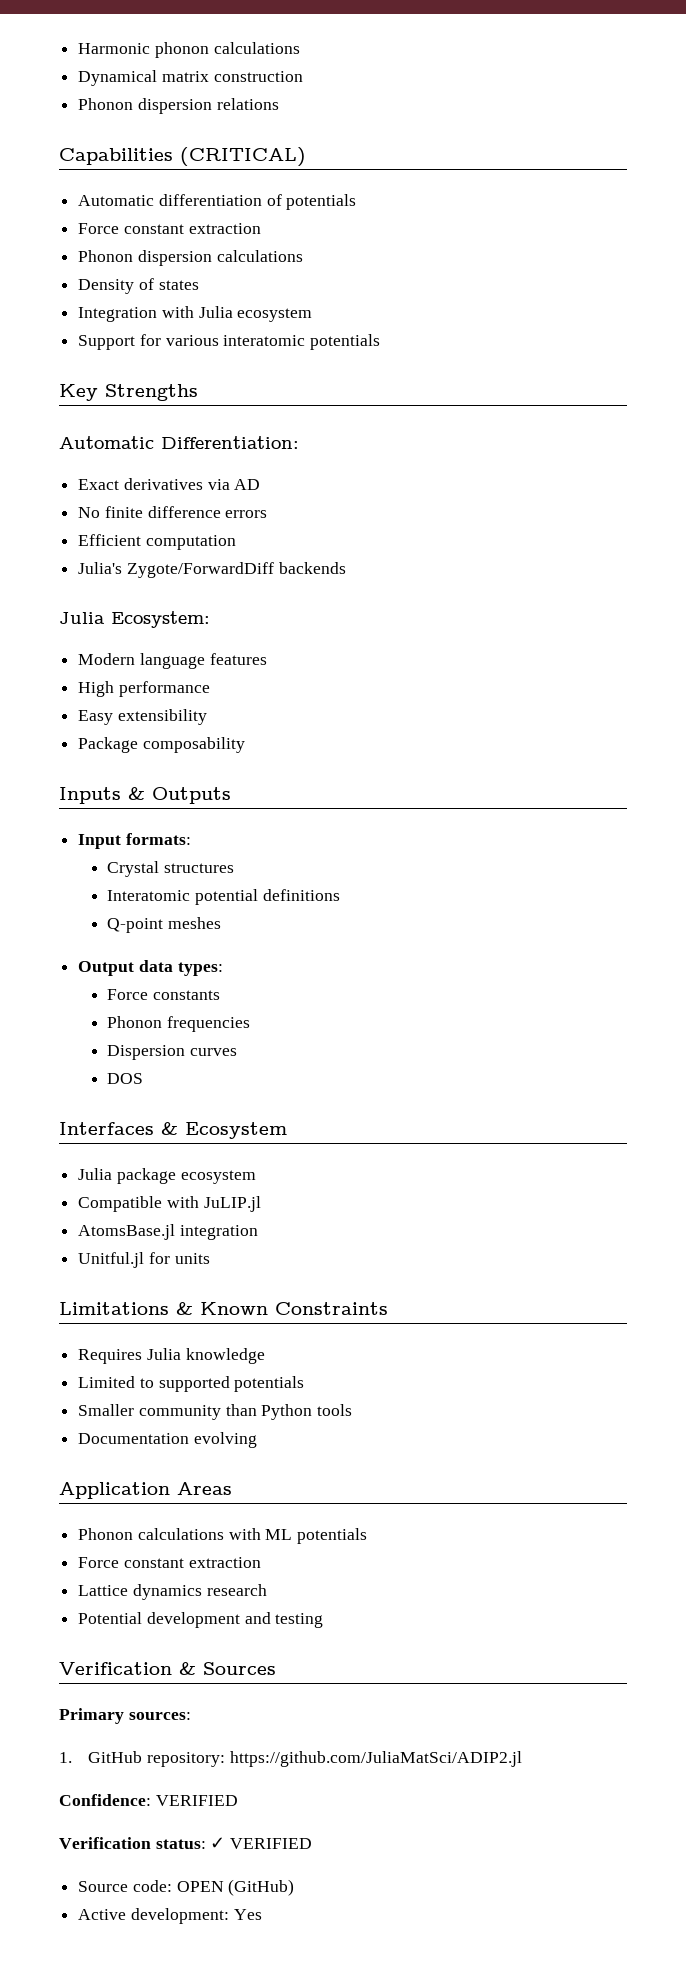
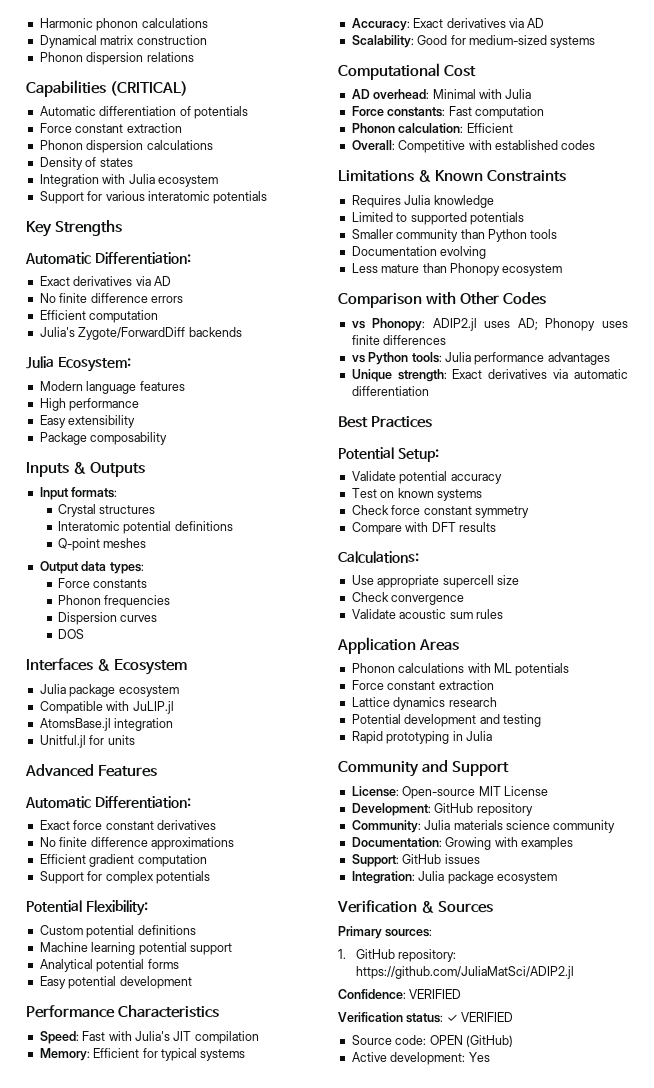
(210, 1258) none -> [25,764,158,777] [25,796,191,808] [39,820,216,830] [39,837,234,850] [39,854,207,867] [39,871,210,884] [26,900,148,916] [39,925,196,938] [39,942,232,955] [39,959,179,972] [39,976,192,989] [26,1005,220,1018] [39,1031,259,1044] [39,1048,246,1061] [351,18,545,31] [351,35,596,48] [338,63,477,80] [351,89,532,99] [351,106,544,119] [351,123,513,133] [351,140,596,153] // Advanced Features // Automatic Differentiation: // Exact force constant derivatives // No finite difference approximations // Efficient gradient computation // Support for complex potentials // Potential Flexibility: // Custom potential definitions // Machine learning potential support // Analytical potential forms // Easy potential development // Performance Characteristics // Speed: Fast with Julia's JIT compilation // Memory: Efficient for typical systems // Accuracy: Exact derivatives via AD // Scalability: Good for medium-sized systems // Computational Cost // AD overhead: Minimal with Julia // Force constants: Fast computation // Phonon calculation: Efficient // Overall: Competitive with established codes
(257, 1440) none -> [351,263,563,276] [338,292,547,308] [351,318,628,331] [351,335,447,345] [351,352,610,365] [351,369,628,382] [351,386,429,396] [338,416,433,428] [338,447,439,462] [351,471,502,484] [351,488,482,501] [351,505,529,518] [351,522,496,535] [338,551,419,563] [351,575,519,588] [351,592,465,605] [351,609,503,619] // Less mature than Phonopy ecosystem // Comparison with Other Codes // vs Phonopy: ADIP2.jl uses AD; Phonopy uses finite differences // vs Python tools: Julia performance advantages // Unique strength: Exact derivatives via automatic differentiation // Best Practices // Potential Setup: // Validate potential accuracy // Test on known systems // Check force constant symmetry // Compare with DFT results // Calculations: // Use appropriate supercell size // Check convergence // Validate acoustic sum rules
(324, 1620) none -> [351,731,492,744] [338,760,510,777] [351,786,548,799] [351,803,533,816] [351,820,616,833] [351,837,573,850] [351,854,480,867] [351,871,557,884] // Rapid prototyping in Julia // Community and Support // License: Open-source MIT License // Development: GitHub repository // Community: Julia materials science community // Documentation: Growing with examples // Support: GitHub issues // Integration: Julia package ecosystem

